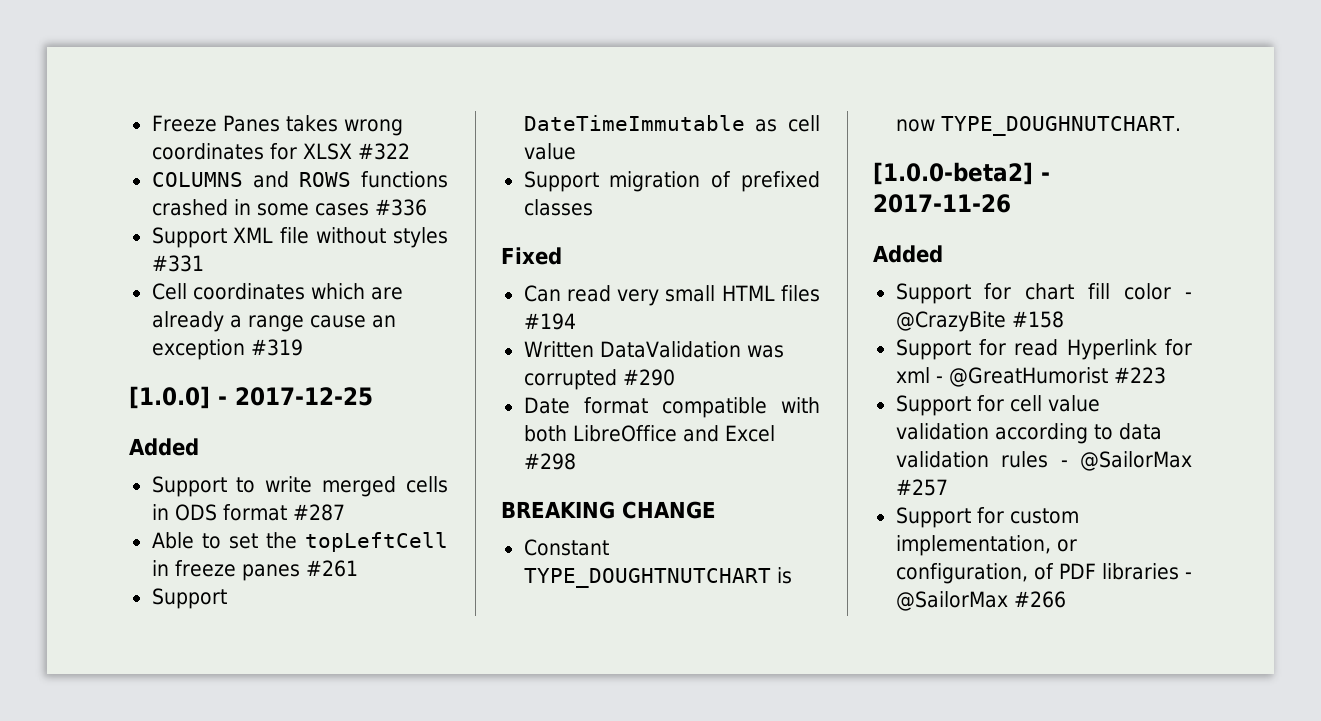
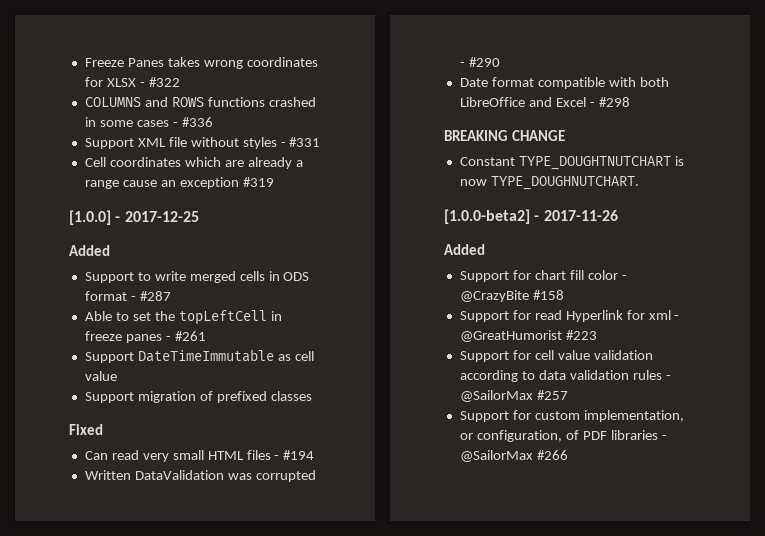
(352, 151) none -> [139,82,145,87] -
(369, 209) none -> [172,122,178,127] -
(448, 237) none -> [280,142,286,147] -
(287, 512) none -> [130,296,136,301] -
(300, 572) none -> [165,336,171,341] -
(820, 293) none -> [274,455,280,460] -
(617, 379) none -> [459,62,465,67] -
(775, 433) none -> [589,102,595,107] -

